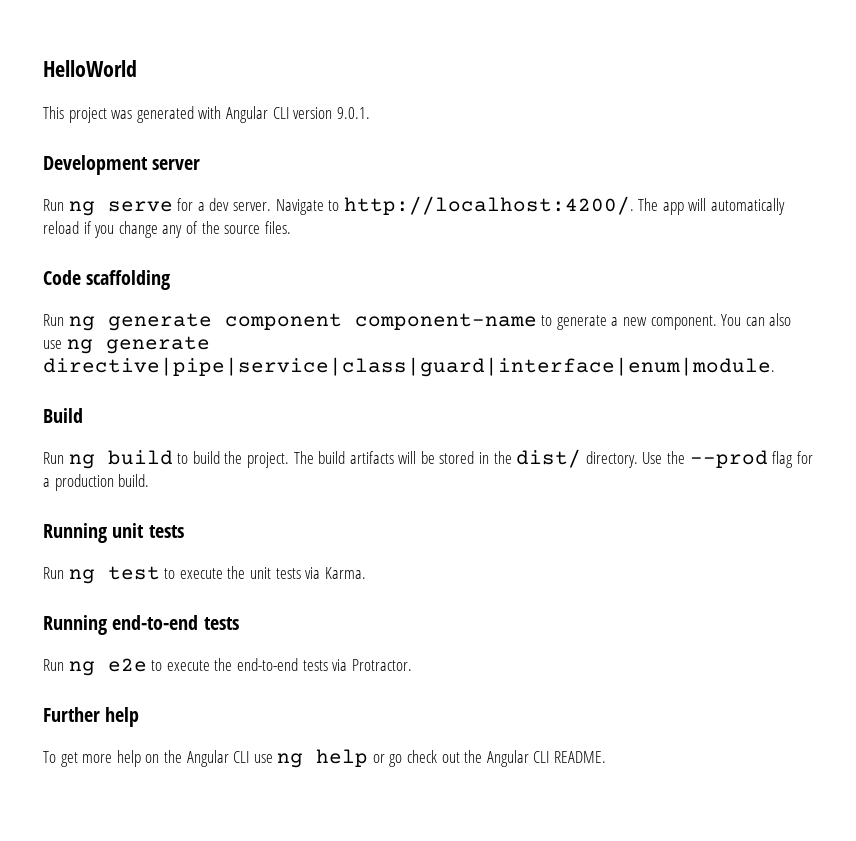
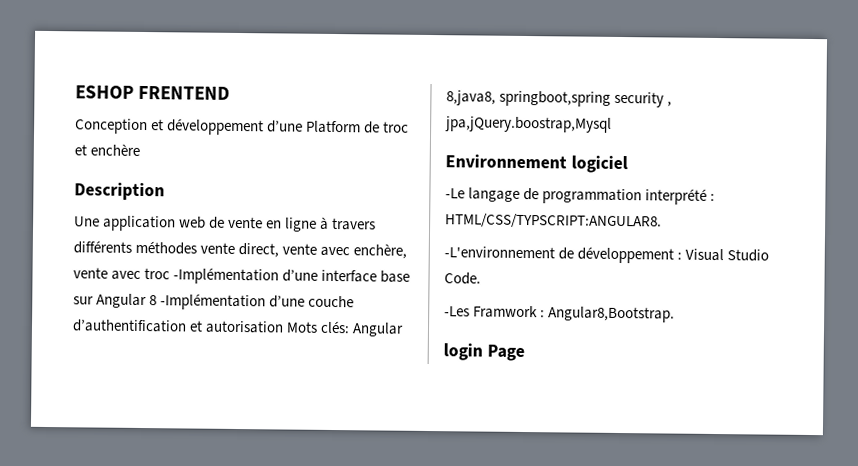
[43,60,137,77] [43,106,370,123] [43,155,201,175] [43,196,786,216] [43,221,291,238] [43,270,171,290] [43,313,792,331] [43,336,210,354] [43,357,775,377] [43,408,83,423] [43,449,813,469] [43,474,150,491] [43,523,184,543] [43,566,366,584] [43,615,239,635] [43,658,412,676] [43,707,140,727] [43,749,607,768] HelloWorld // This project was generated with Angular CLI version 9.0.1. // Development server // Run ng serve for a dev server. Navigate to http://localhost:4200/. The app will automatically reload if you change any of the source files. // Code scaffolding // Run ng generate component component-name to generate a new component. You can also use ng generate directive|pipe|service|class|guard|interface|enum|module. // Build // Run ng build to build the project. The build artifacts will be stored in the dist/ directory. Use the --prod flag for a production build. // Running unit tests // Run ng test to execute the unit tests via Karma. // Running end-to-end tests // Run ng e2e to execute the end-to-end tests via Protractor. // Further help // To get more help on the Angular CLI use ng help or go check out the Angular CLI README. -> [75,85,231,100] [75,118,410,136] [74,143,141,156] [74,182,165,201] [74,215,377,232] [73,240,408,259] [73,267,411,285] [73,293,355,311] [72,319,405,337] [446,90,673,108] [445,116,612,133] [445,154,628,174] [445,187,716,205] [445,213,662,230] [444,246,770,264] [444,272,481,285] [444,305,676,323] [443,343,525,362] ESHOP FRENTEND // Conception et développement d’une Platform de troc et enchère // Description // Une application web de vente en ligne à travers différents méthodes vente direct, vente avec enchère, vente avec troc -Implémentation d’une interface base sur Angular 8 -Implémentation d’une couche d’authentification et autorisation Mots clés: Angular 8,java8, springboot,spring security , jpa,jQuery.boostrap,Mysql // Environnement logiciel // -Le langage de programmation interprété : HTML/CSS/TYPSCRIPT:ANGULAR8. // -L'environnement de développement : Visual Studio Code. // -Les Framwork : Angular8,Bootstrap. // login Page

